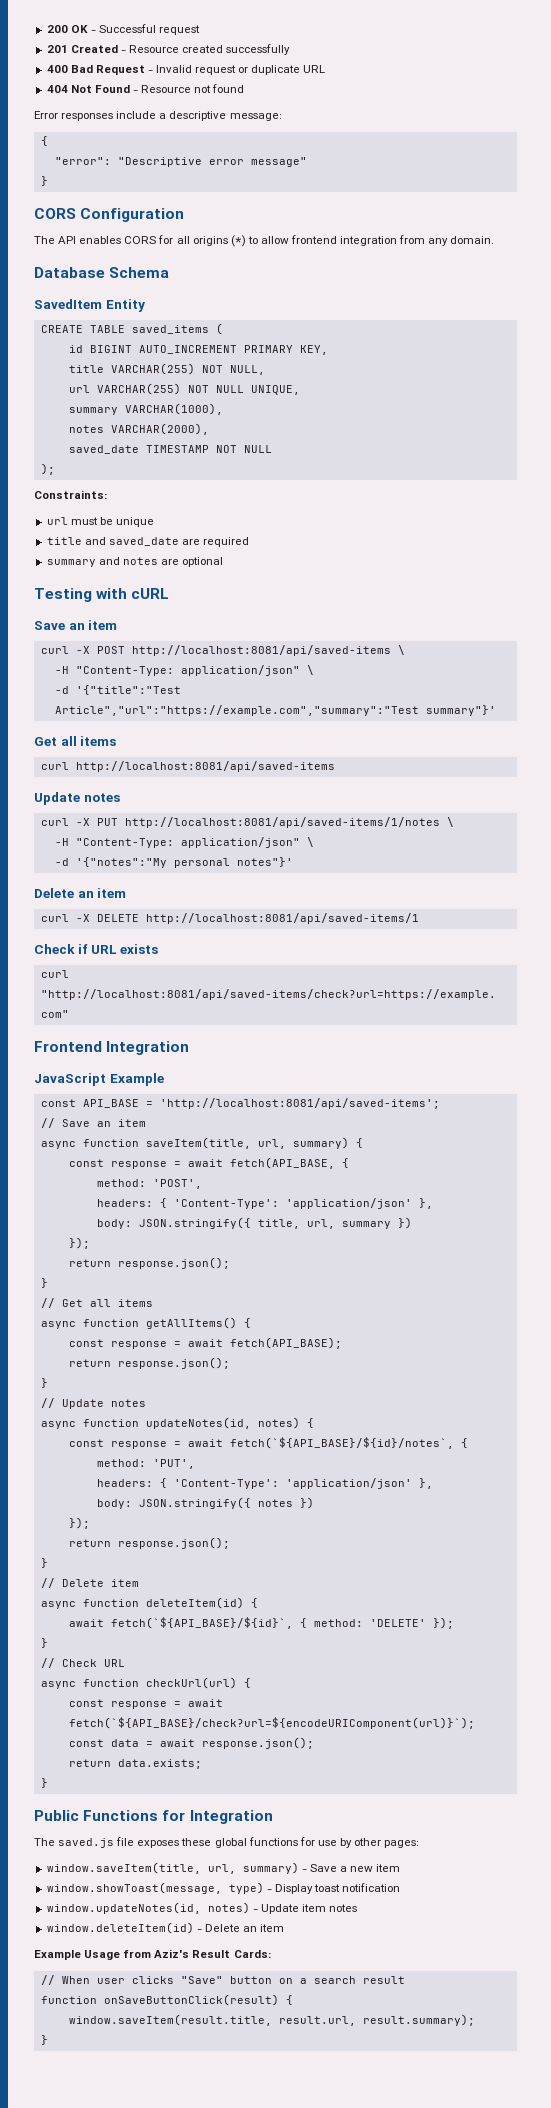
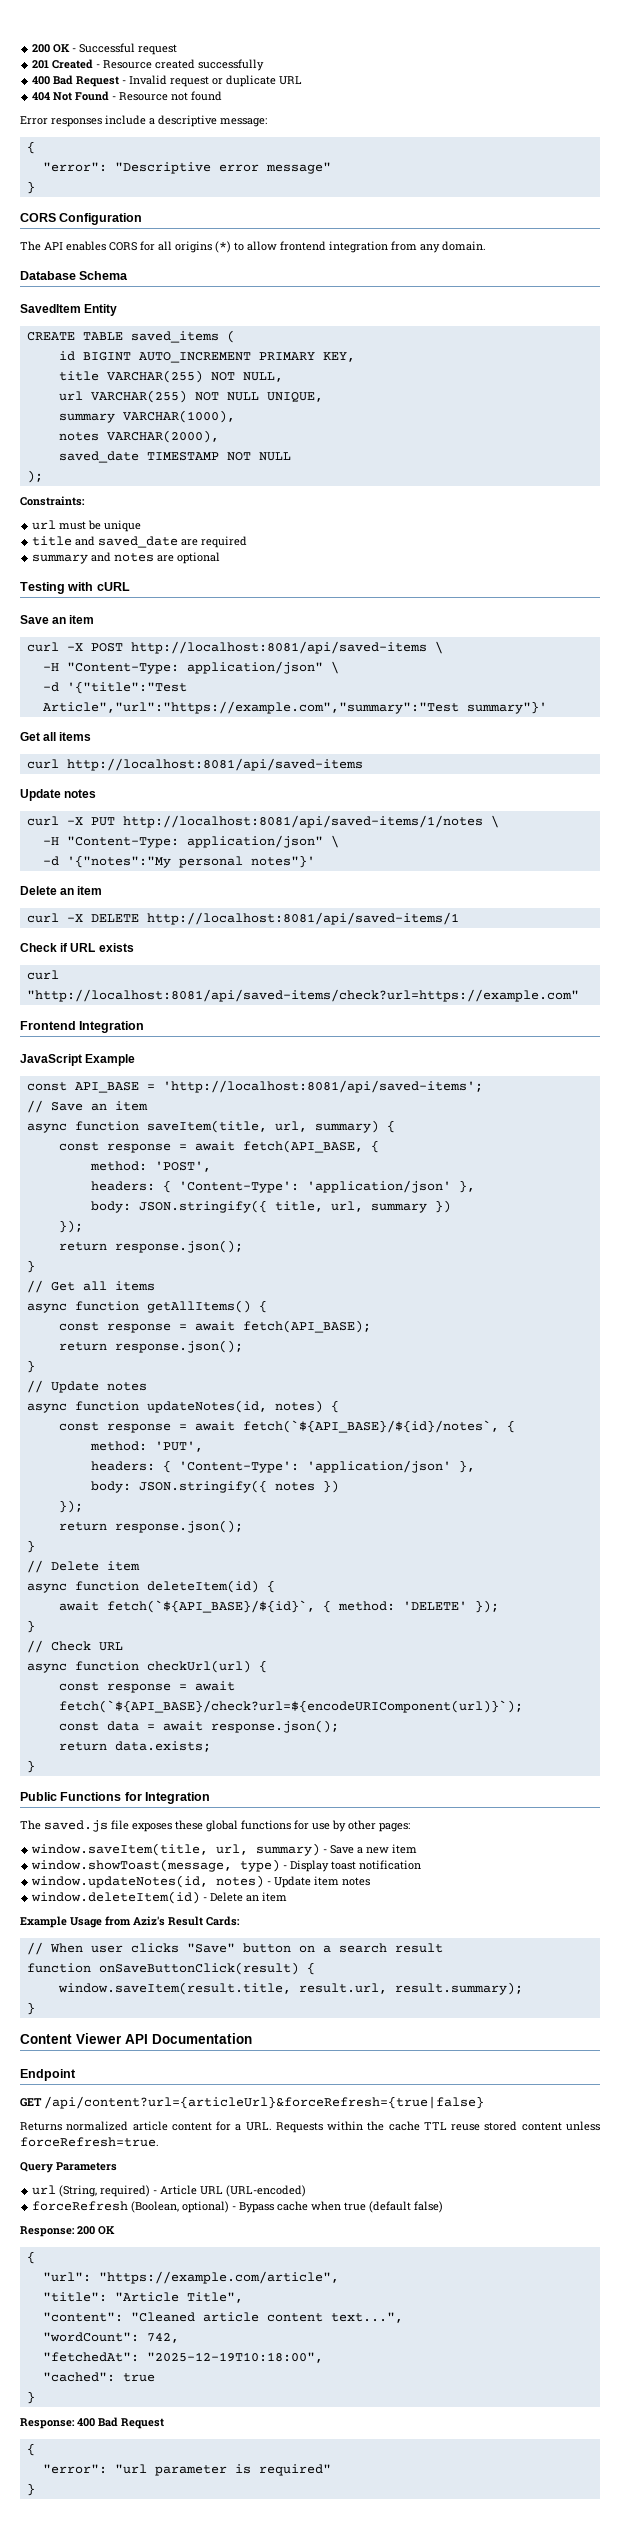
(48, 2040) none -> [20,2033,252,2044] [20,2069,76,2081] [20,2096,484,2109] [20,2121,600,2133] [20,2137,159,2147] [20,2162,117,2173] [32,2185,307,2197] [32,2201,444,2213] [20,2226,115,2237] [26,2251,35,2264] [42,2271,339,2284] [42,2292,243,2303] [42,2312,403,2323] [42,2332,179,2343] [42,2352,323,2363] [42,2372,155,2382] [26,2391,35,2404] [20,2417,164,2429] [26,2443,35,2456] [42,2464,331,2476] [26,2483,35,2496] // Content Viewer API Documentation // Endpoint // GET /api/content?url={articleUrl}&forceRefresh={true|false} // Returns normalized article content for a URL. Requests within the cache TTL reuse stored content unless forceRefresh=true. // Query Parameters // url (String, required) - Article URL (URL-encoded) // forceRefresh (Boolean, optional) - Bypass cache when true (default false) // Response: 200 OK // { // "url": "https://example.com/article", // "title": "Article Title", // "content": "Cleaned article content text...", // "wordCount": 742, // "fetchedAt": "2025-12-19T10:18:00", // "cached": true // } // Response: 400 Bad Request // { // "error": "url parameter is required" // }

